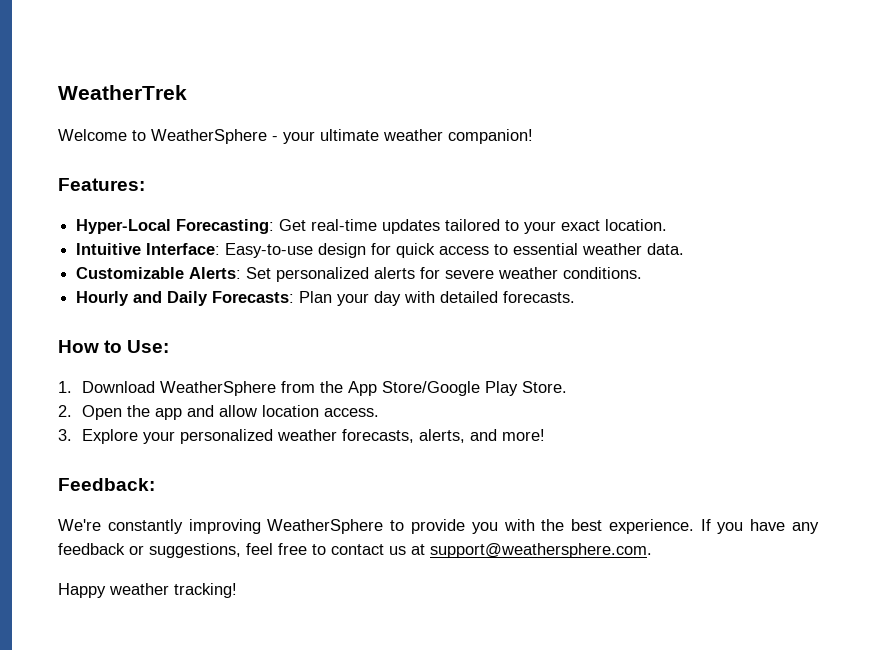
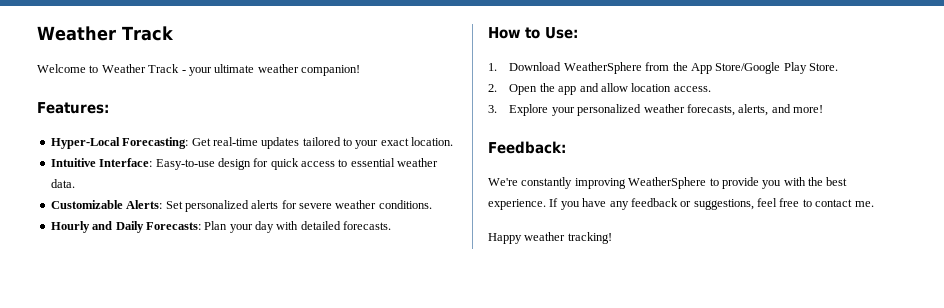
[58,85,187,100] WeatherTrek -> [37,26,174,41] Weather Track
[151,129,267,144] WeatherSphere -> [101,64,180,73] Weather Track
[389,543,652,558] us at support@weathersphere.com. -> [854,201,874,207] me.

